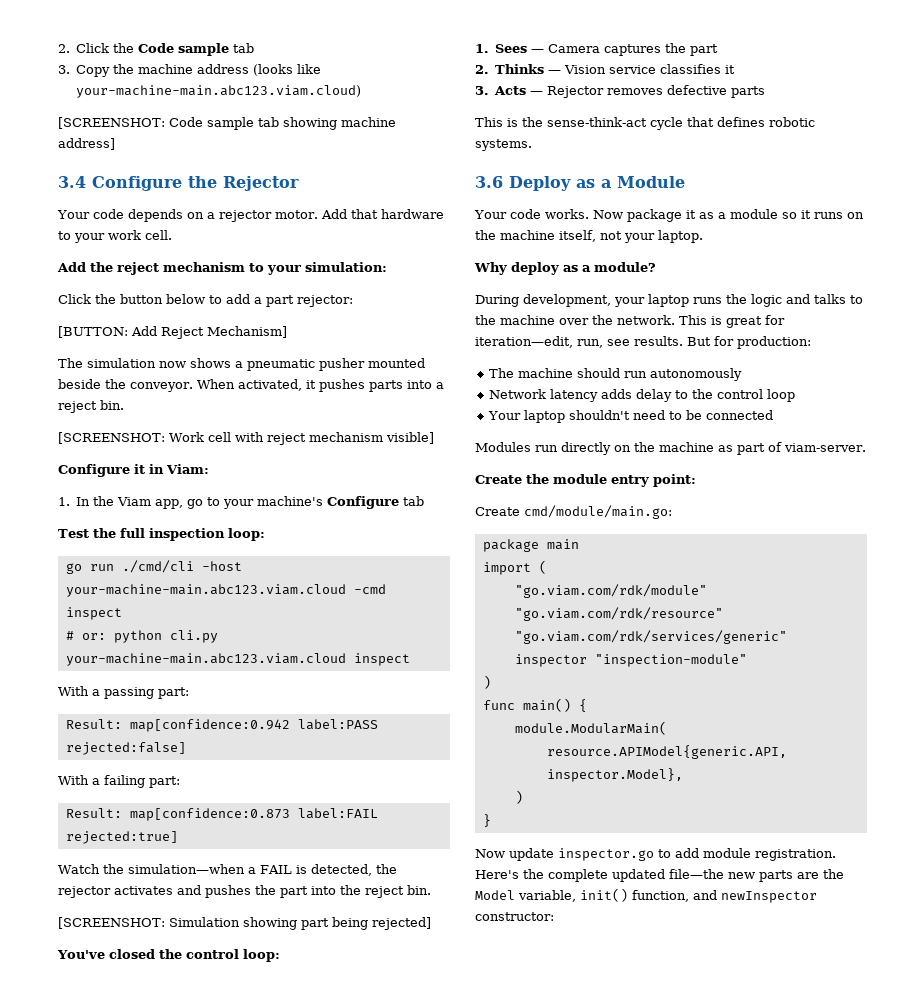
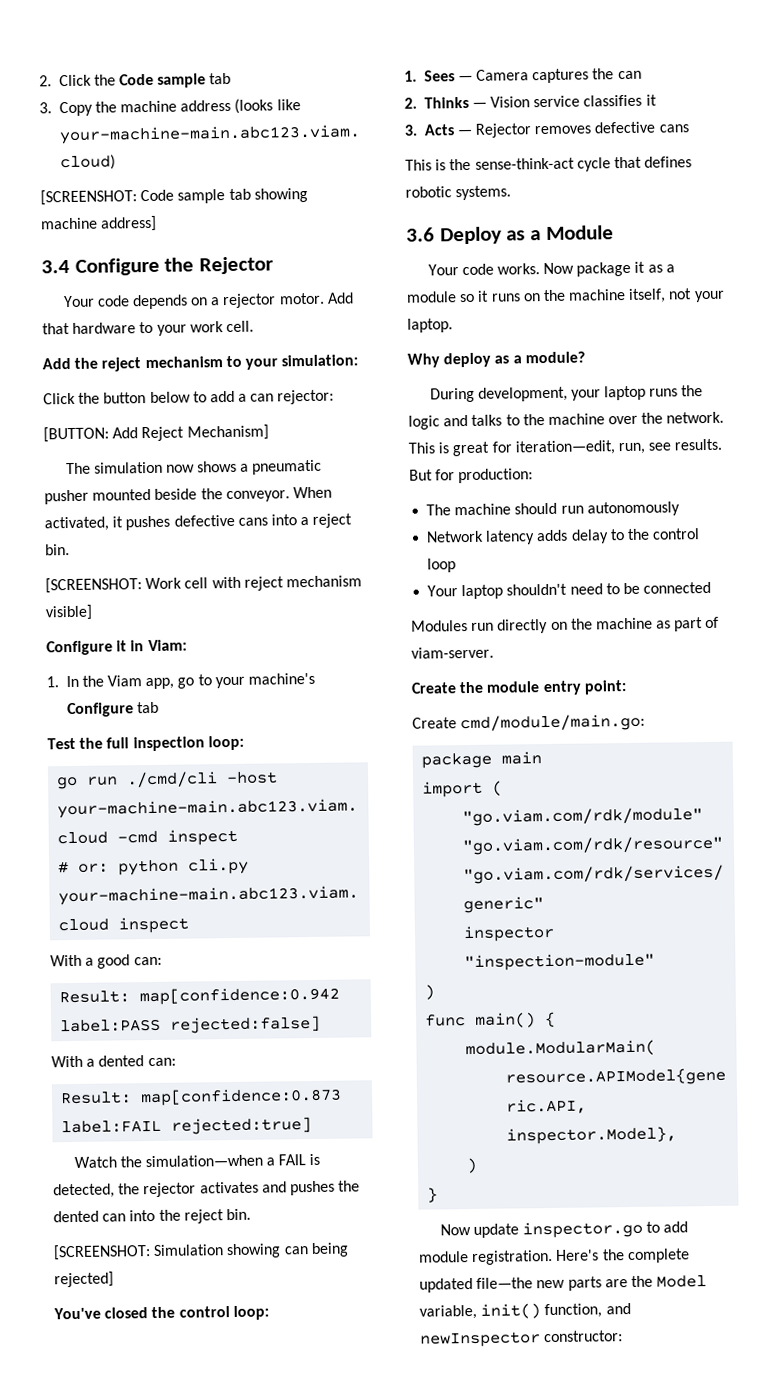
[266,295,294,307] part -> [250,393,275,402] can
[368,380,403,392] parts -> [173,514,268,527] defective cans
[104,687,189,699] passing part: -> [97,954,162,969] good can:
[104,775,180,788] failing part: -> [98,1055,176,1067] dented can:
[280,886,308,898] part -> [53,1210,127,1223] dented can
[301,918,329,930] part -> [283,1246,309,1255] can
[690,44,719,56] part -> [617,70,642,80] can
[731,86,766,98] parts -> [658,124,689,133] cans

